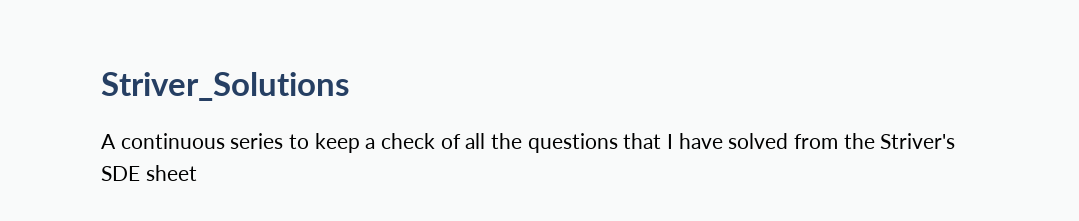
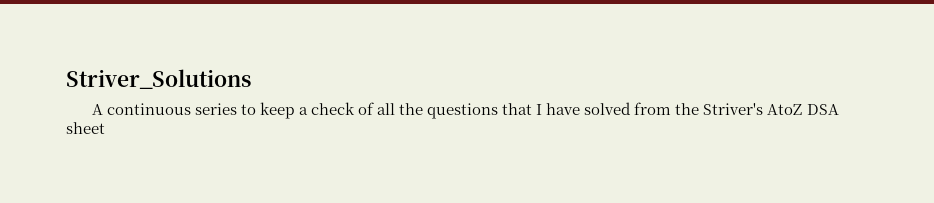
[101,166,140,181] SDE -> [767,104,839,115] AtoZ DSA

